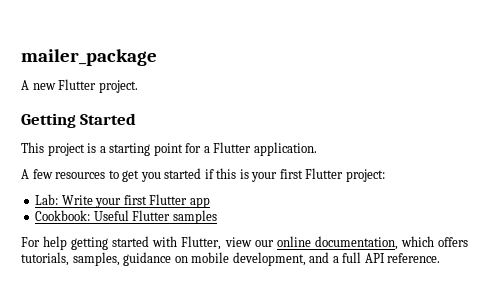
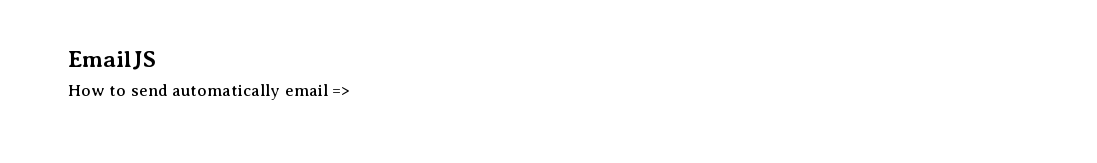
[21,49,157,66] [21,79,138,93] [21,113,137,128] [21,142,317,156] [21,168,385,182] [35,194,210,208] [35,210,217,224] [21,236,468,250] [21,252,441,266] mailer_package // A new Flutter project. // Getting Started // This project is a starting point for a Flutter application. // A few resources to get you started if this is your first Flutter project: // Lab: Write your first Flutter app // Cookbook: Useful Flutter samples // For help getting started with Flutter, view our online documentation, which offers tutorials, samples, guidance on mobile development, and a full API reference. -> [68,51,156,70] [68,84,351,100] EmailJS // How to send automatically email =>

